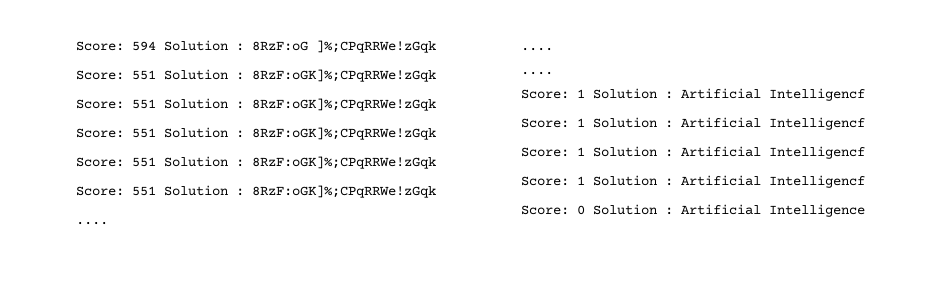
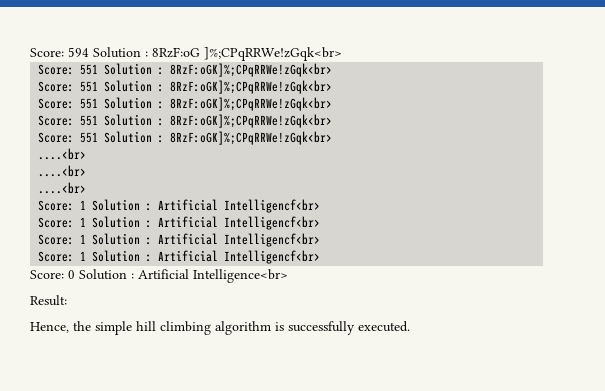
[316,40,436,53] [76,69,436,82] [76,98,436,111] [76,127,436,140] [76,156,436,169] [76,185,436,198] [76,221,108,225] [521,47,553,51] [521,71,553,75] [521,88,865,101] [521,117,865,130] [521,146,865,159] [521,175,865,188] ]%;CPqRRWe!zGqk // Score: 551 Solution : 8RzF:oGK]%;CPqRRWe!zGqk // Score: 551 Solution : 8RzF:oGK]%;CPqRRWe!zGqk // Score: 551 Solution : 8RzF:oGK]%;CPqRRWe!zGqk // Score: 551 Solution : 8RzF:oGK]%;CPqRRWe!zGqk // Score: 551 Solution : 8RzF:oGK]%;CPqRRWe!zGqk // .... // .... // .... // Score: 1 Solution : Artificial Intelligencf // Score: 1 Solution : Artificial Intelligencf // Score: 1 Solution : Artificial Intelligencf // Score: 1 Solution : Artificial Intelligencf -> [204,47,342,61] [38,63,333,77] [38,80,333,94] [38,97,333,111] [38,114,333,128] [38,131,333,145] [38,148,87,160] [38,165,87,177] [38,182,87,194] [38,199,321,213] [38,216,321,230] [38,233,321,247] [38,250,321,264] ]%;CPqRRWe!zGqk<br> // Score: 551 Solution : 8RzF:oGK]%;CPqRRWe!zGqk<br> // Score: 551 Solution : 8RzF:oGK]%;CPqRRWe!zGqk<br> // Score: 551 Solution : 8RzF:oGK]%;CPqRRWe!zGqk<br> // Score: 551 Solution : 8RzF:oGK]%;CPqRRWe!zGqk<br> // Score: 551 Solution : 8RzF:oGK]%;CPqRRWe!zGqk<br> // ....<br> // ....<br> // ....<br> // Score: 1 Solution : Artificial Intelligencf<br> // Score: 1 Solution : Artificial Intelligencf<br> // Score: 1 Solution : Artificial Intelligencf<br> // Score: 1 Solution : Artificial Intelligencf<br>
[769,204,865,217] Intelligence -> [193,269,288,283] [30,295,67,306] [30,321,410,335] Intelligence<br> // Result: // Hence, the simple hill climbing algorithm is successfully executed.

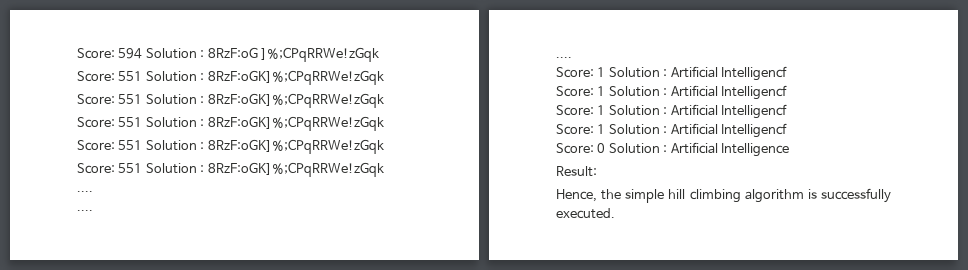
[204,47,342,61] [38,63,333,77] [38,80,333,94] [38,97,333,111] [38,114,333,128] [38,131,333,145] [38,148,87,160] [38,165,87,177] [38,182,87,194] [38,199,321,213] [38,216,321,230] [38,233,321,247] [38,250,321,264] ]%;CPqRRWe!zGqk<br> // Score: 551 Solution : 8RzF:oGK]%;CPqRRWe!zGqk<br> // Score: 551 Solution : 8RzF:oGK]%;CPqRRWe!zGqk<br> // Score: 551 Solution : 8RzF:oGK]%;CPqRRWe!zGqk<br> // Score: 551 Solution : 8RzF:oGK]%;CPqRRWe!zGqk<br> // Score: 551 Solution : 8RzF:oGK]%;CPqRRWe!zGqk<br> // ....<br> // ....<br> // ....<br> // Score: 1 Solution : Artificial Intelligencf<br> // Score: 1 Solution : Artificial Intelligencf<br> // Score: 1 Solution : Artificial Intelligencf<br> // Score: 1 Solution : Artificial Intelligencf<br> -> [260,47,379,62] [77,70,384,85] [77,93,384,108] [77,116,384,131] [77,139,384,154] [77,162,384,177] [77,191,93,192] [77,210,93,211] [556,57,572,58] [556,66,787,81] [556,85,787,100] [556,104,787,119] [556,123,787,138] ]%;CPqRRWe!zGqk // Score: 551 Solution : 8RzF:oGK]%;CPqRRWe!zGqk // Score: 551 Solution : 8RzF:oGK]%;CPqRRWe!zGqk // Score: 551 Solution : 8RzF:oGK]%;CPqRRWe!zGqk // Score: 551 Solution : 8RzF:oGK]%;CPqRRWe!zGqk // Score: 551 Solution : 8RzF:oGK]%;CPqRRWe!zGqk // .... // .... // .... // Score: 1 Solution : Artificial Intelligencf // Score: 1 Solution : Artificial Intelligencf // Score: 1 Solution : Artificial Intelligencf // Score: 1 Solution : Artificial Intelligencf
[193,269,288,283] Intelligence<br> -> [720,143,789,157] Intelligence

